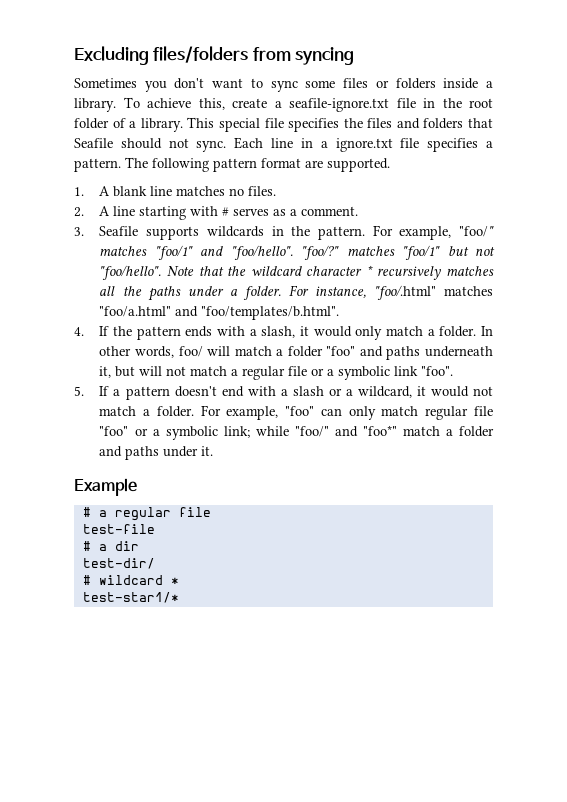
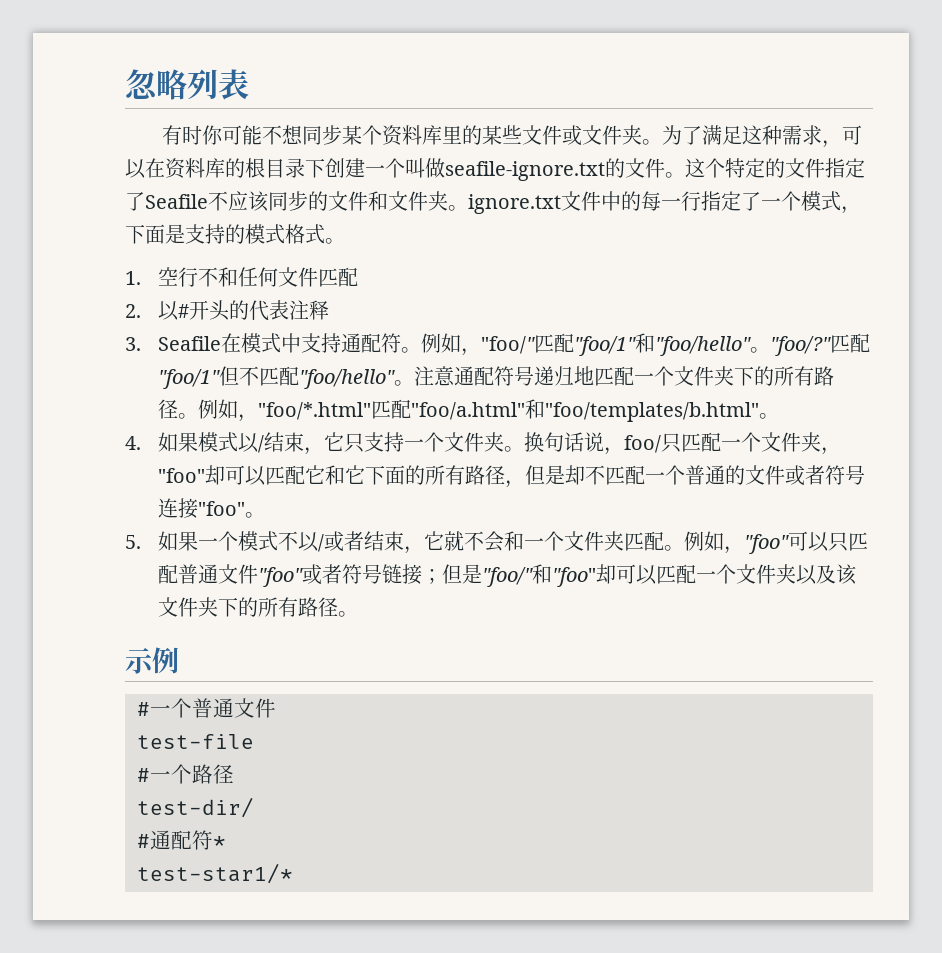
[74,46,355,65] [74,78,494,92] [74,97,493,112] [74,117,493,132] [74,137,493,152] [74,157,390,172] [74,186,277,197] [74,206,359,220] [74,225,495,240] [99,245,496,260] [99,265,495,280] [99,285,493,301] [99,306,340,320] [74,326,494,340] [99,346,493,360] [99,366,454,380] [74,386,493,400] [99,405,494,420] [99,425,495,440] [99,446,214,460] [74,478,137,496] [82,507,211,521] Excluding files/folders from syncing // Sometimes you don't want to sync some files or folders inside a library. To achieve this, create a seafile-ignore.txt file in the root folder of a library. This special file specifies the files and folders that Seafile should not sync. Each line in a ignore.txt file specifies a pattern. The following pattern format are supported. // 1. A blank line matches no files. // 2. A line starting with # serves as a comment. // 3. Seafile supports wildcards in the pattern. For example, "foo/" matches "foo/1" and "foo/hello". "foo/?" matches "foo/1" but not "foo/hello". Note that the wildcard character * recursively matches all the paths under a folder. For instance, "foo/.html" matches "foo/a.html" and "foo/templates/b.html". // 4. If the pattern ends with a slash, it would only match a folder. In other words, foo/ will match a folder "foo" and paths underneath it, but will not match a regular file or a symbolic link "foo". // 5. If a pattern doesn't end with a slash or a wildcard, it would not match a folder. For example, "foo" can only match regular file "foo" or a symbolic link; while "foo/" and "foo*" match a folder and paths under it. // Example // # a regular file -> [125,69,249,100] [162,125,863,148] [125,158,865,181] [125,191,861,214] [125,224,345,244] [125,267,358,287] [125,300,329,321] [125,333,870,356] [157,366,834,389] [157,399,779,422] [125,432,841,455] [157,465,865,488] [157,498,265,519] [125,531,868,554] [157,564,857,587] [157,597,358,617] [125,647,179,674] [137,698,276,718] 忽略列表 // 有时你可能不想同步某个资料库里的某些文件或文件夹。为了满足这种需求，可以在资料库的根目录下创建一个叫做seafile-ignore.txt的文件。这个特定的文件指定了Seafile不应该同步的文件和文件夹。ignore.txt文件中的每一行指定了一个模式，下面是支持的模式格式。 // 1.空行不和任何文件匹配 // 2.以#开头的代表注释 // 3. Seafile在模式中支持通配符。例如，"foo/"匹配"foo/1"和"foo/hello"。"foo/?"匹配"foo/1"但不匹配"foo/hello"。注意通配符号递归地匹配一个文件夹下的所有路径。例如，"foo/*.html"匹配"foo/a.html"和"foo/templates/b.html"。 // 4.如果模式以/结束，它只支持一个文件夹。换句话说，foo/只匹配一个文件夹，"foo"却可以匹配它和它下面的所有路径，但是却不匹配一个普通的文件或者符号连接"foo"。 // 5.如果一个模式不以/或者结束，它就不会和一个文件夹匹配。例如，"foo"可以只匹配普通文件"foo"或者符号链接；但是"foo/"和"foo"却可以匹配一个文件夹以及该文件夹下的所有路径。 // 示例 // #一个普通文件
[98,541,139,551] a dir -> [150,764,234,784] 一个路径
[98,575,163,585] wildcard -> [150,830,213,850] 通配符

